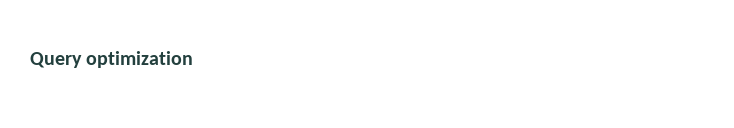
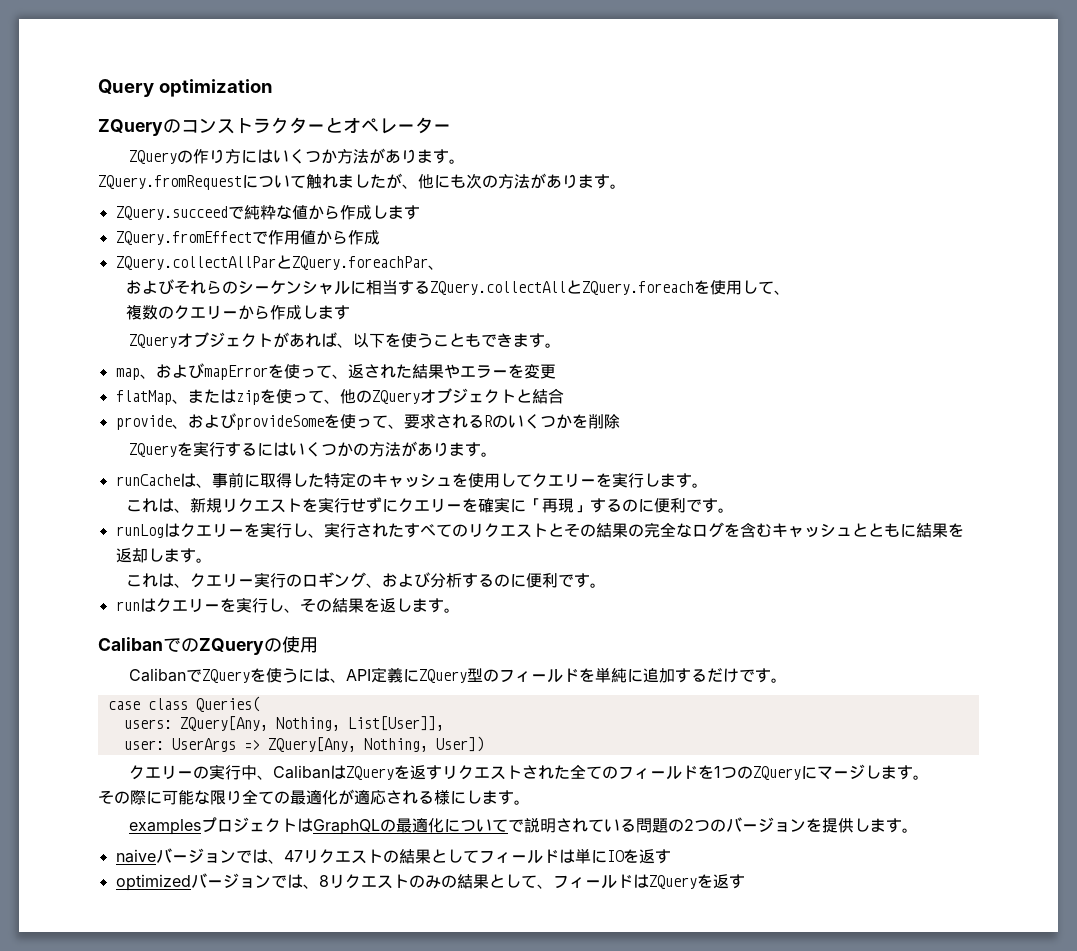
(194, 59) none -> [98,117,451,136] [129,148,466,164] [98,173,626,190] [115,205,420,220] [115,230,380,245] [115,255,444,270] [125,279,790,295] [125,305,350,320] [129,332,562,348] [115,363,556,380] [115,388,564,405] [115,413,620,430] [129,441,498,457] [115,472,708,488] [125,497,734,513] [115,522,964,538] [115,548,212,563] [125,572,606,588] [115,597,460,613] [98,636,318,655] [129,667,788,683] [107,696,260,712] [123,716,444,731] [123,736,484,752] [129,764,930,780] [98,789,530,805] [129,817,919,835] [115,848,671,864] [115,873,745,891] // ZQueryのコンストラクターとオペレーター // ZQueryの作り方にはいくつか方法があります。 // ZQuery.fromRequestについて触れましたが、他にも次の方法があります。 // ZQuery.succeedで純粋な値から作成します // ZQuery.fromEffectで作用値から作成 // ZQuery.collectAllParとZQuery.foreachPar、 // およびそれらのシーケンシャルに相当するZQuery.collectAllとZQuery.foreachを使用して、 // 複数のクエリーから作成します // ZQueryオブジェクトがあれば、以下を使うこともできます。 // map、およびmapErrorを使って、返された結果やエラーを変更 // flatMap、またはzipを使って、他のZQueryオブジェクトと結合 // provide、およびprovideSomeを使って、要求されるRのいくつかを削除 // ZQueryを実行するにはいくつかの方法があります。 // runCacheは、事前に取得した特定のキャッシュを使用してクエリーを実行します。 // これは、新規リクエストを実行せずにクエリーを確実に「再現」するのに便利です。 // runLogはクエリーを実行し、実行されたすべてのリクエストとその結果の完全なログを含むキャッシュとともに結果を返却します。 // これは、クエリー実行のロギング、および分析するのに便利です。 // runはクエリーを実行し、その結果を返します。 // CalibanでのZQueryの使用 // CalibanでZQueryを使うには、API定義にZQuery型のフィールドを単純に追加するだけです。 // case class Queries( // users: ZQuery[Any, Nothing, List[User]], // user: UserArgs => ZQuery[Any, Nothing, User]) // クエリーの実行中、CalibanはZQueryを返すリクエストされた全てのフィールドを1つのZQueryにマージします。 // その際に可能な限り全ての最適化が適応される様にします。 // examplesプロジェクトはGraphQLの最適化についてで説明されている問題の2つのバージョンを提供します。 // naiveバージョンでは、47リクエストの結果としてフィールドは単にIOを返す // optimizedバージョンでは、8リクエストのみの結果として、フィールドはZQueryを返す

